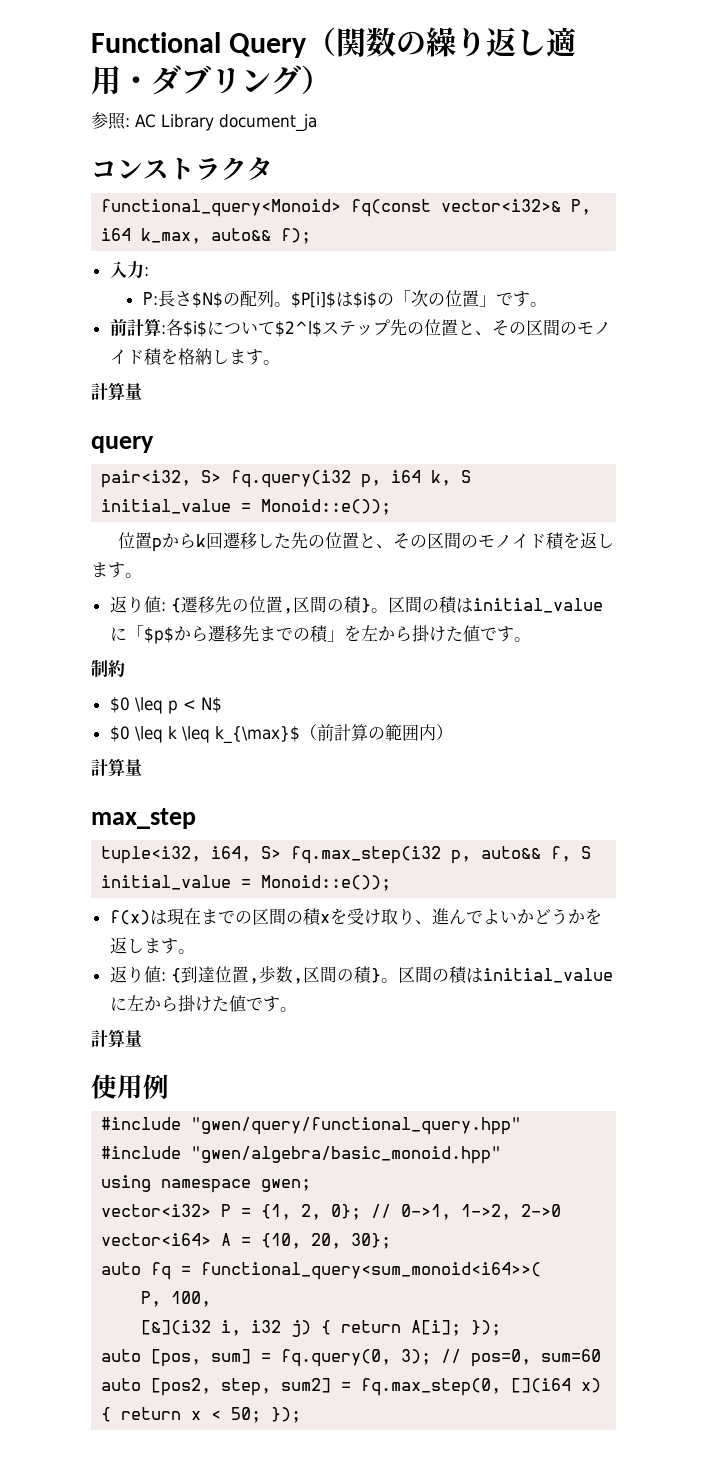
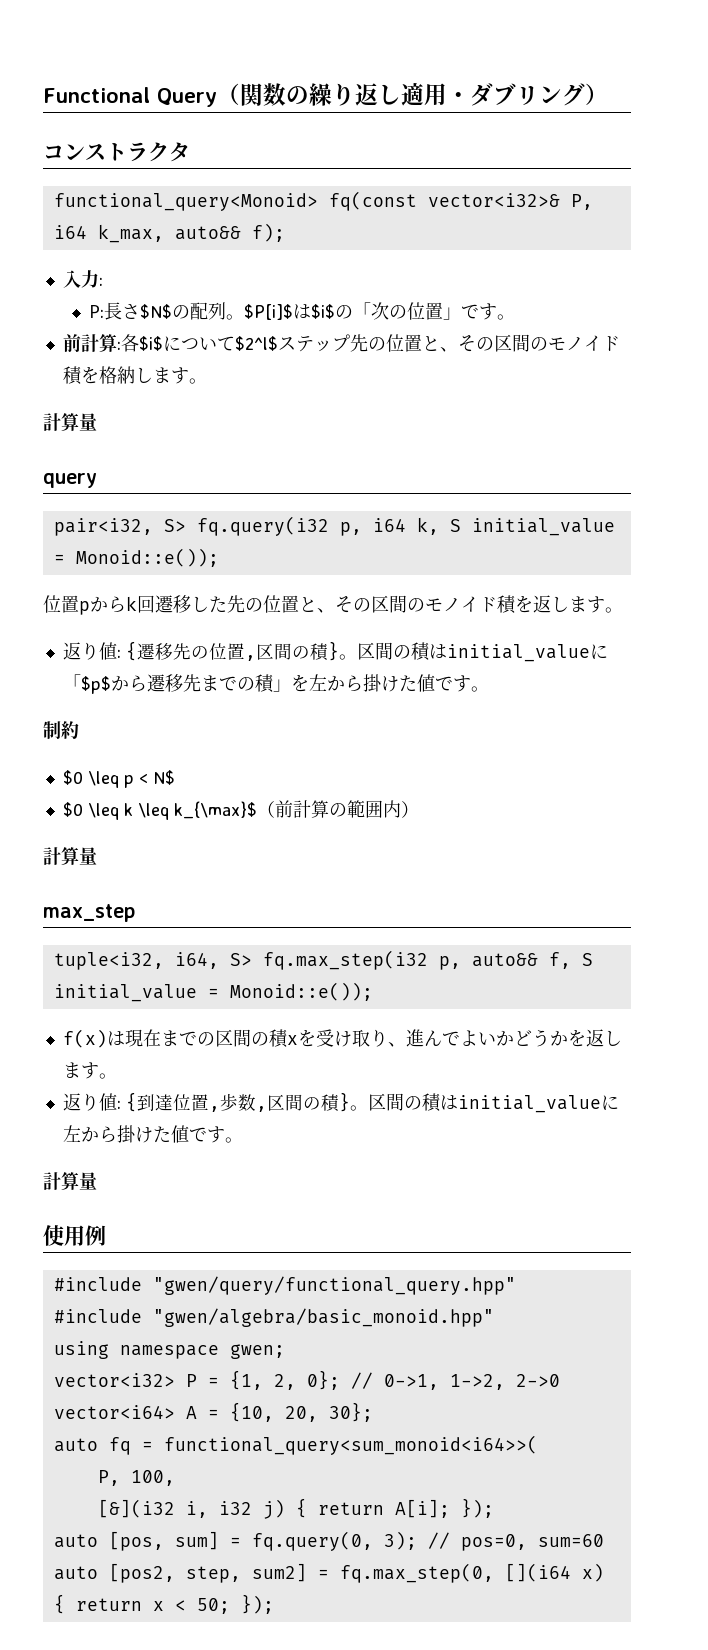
[91,112,317,132] // 参照: AC Library document_ja -> (608, 94) none

